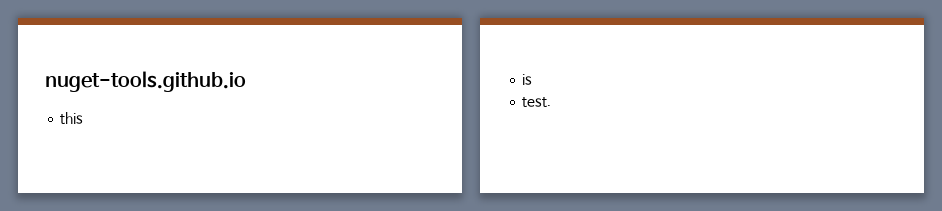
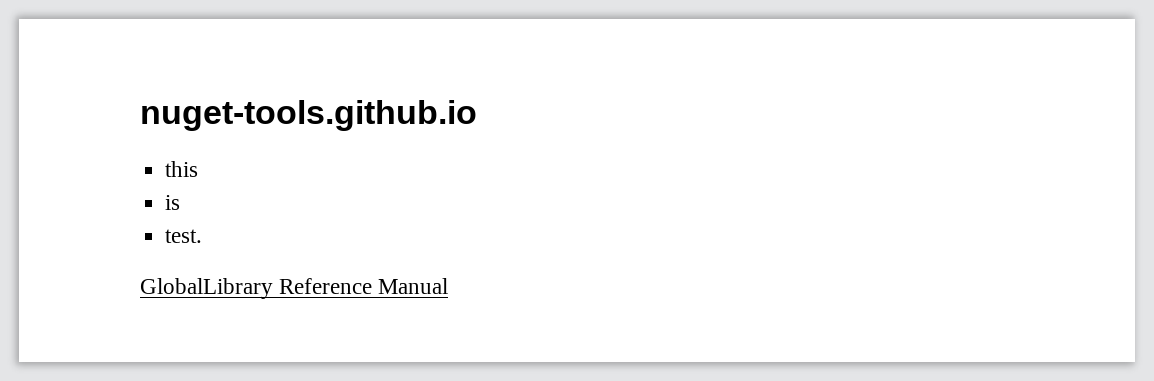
(552, 102) none -> [140,278,449,299] // GlobalLibrary Reference Manual

